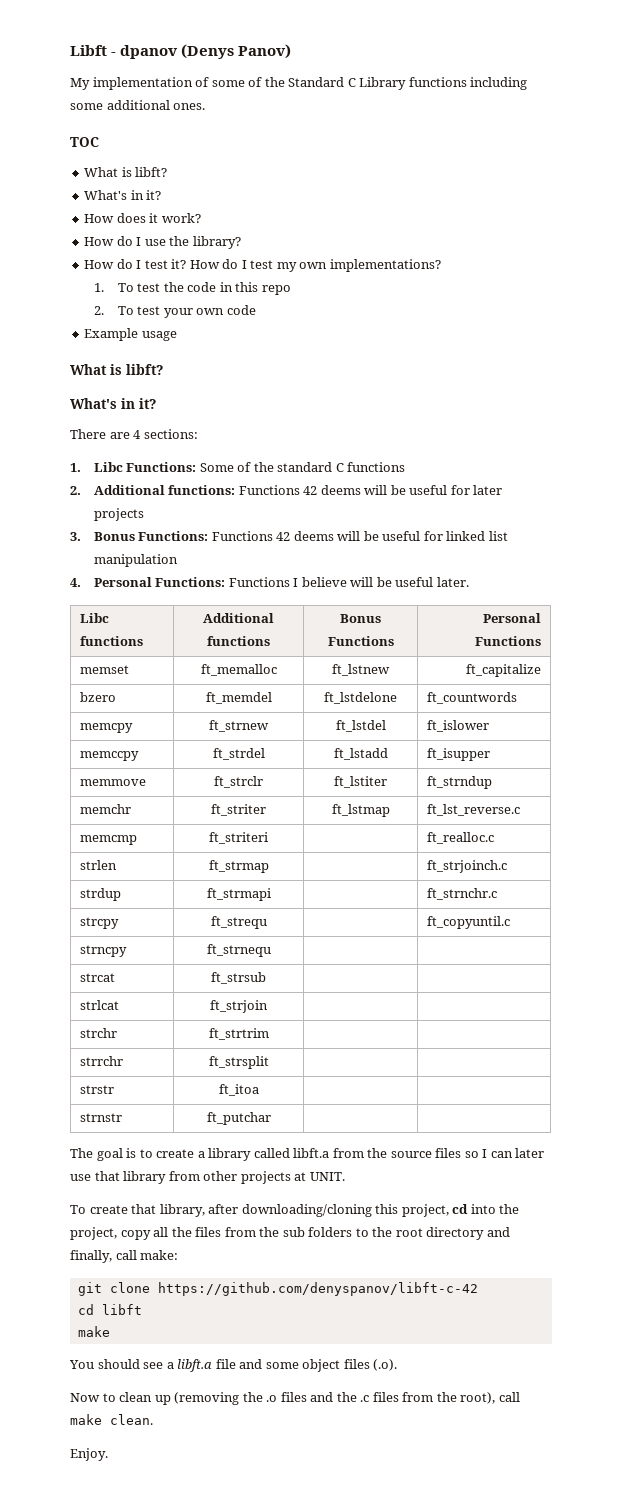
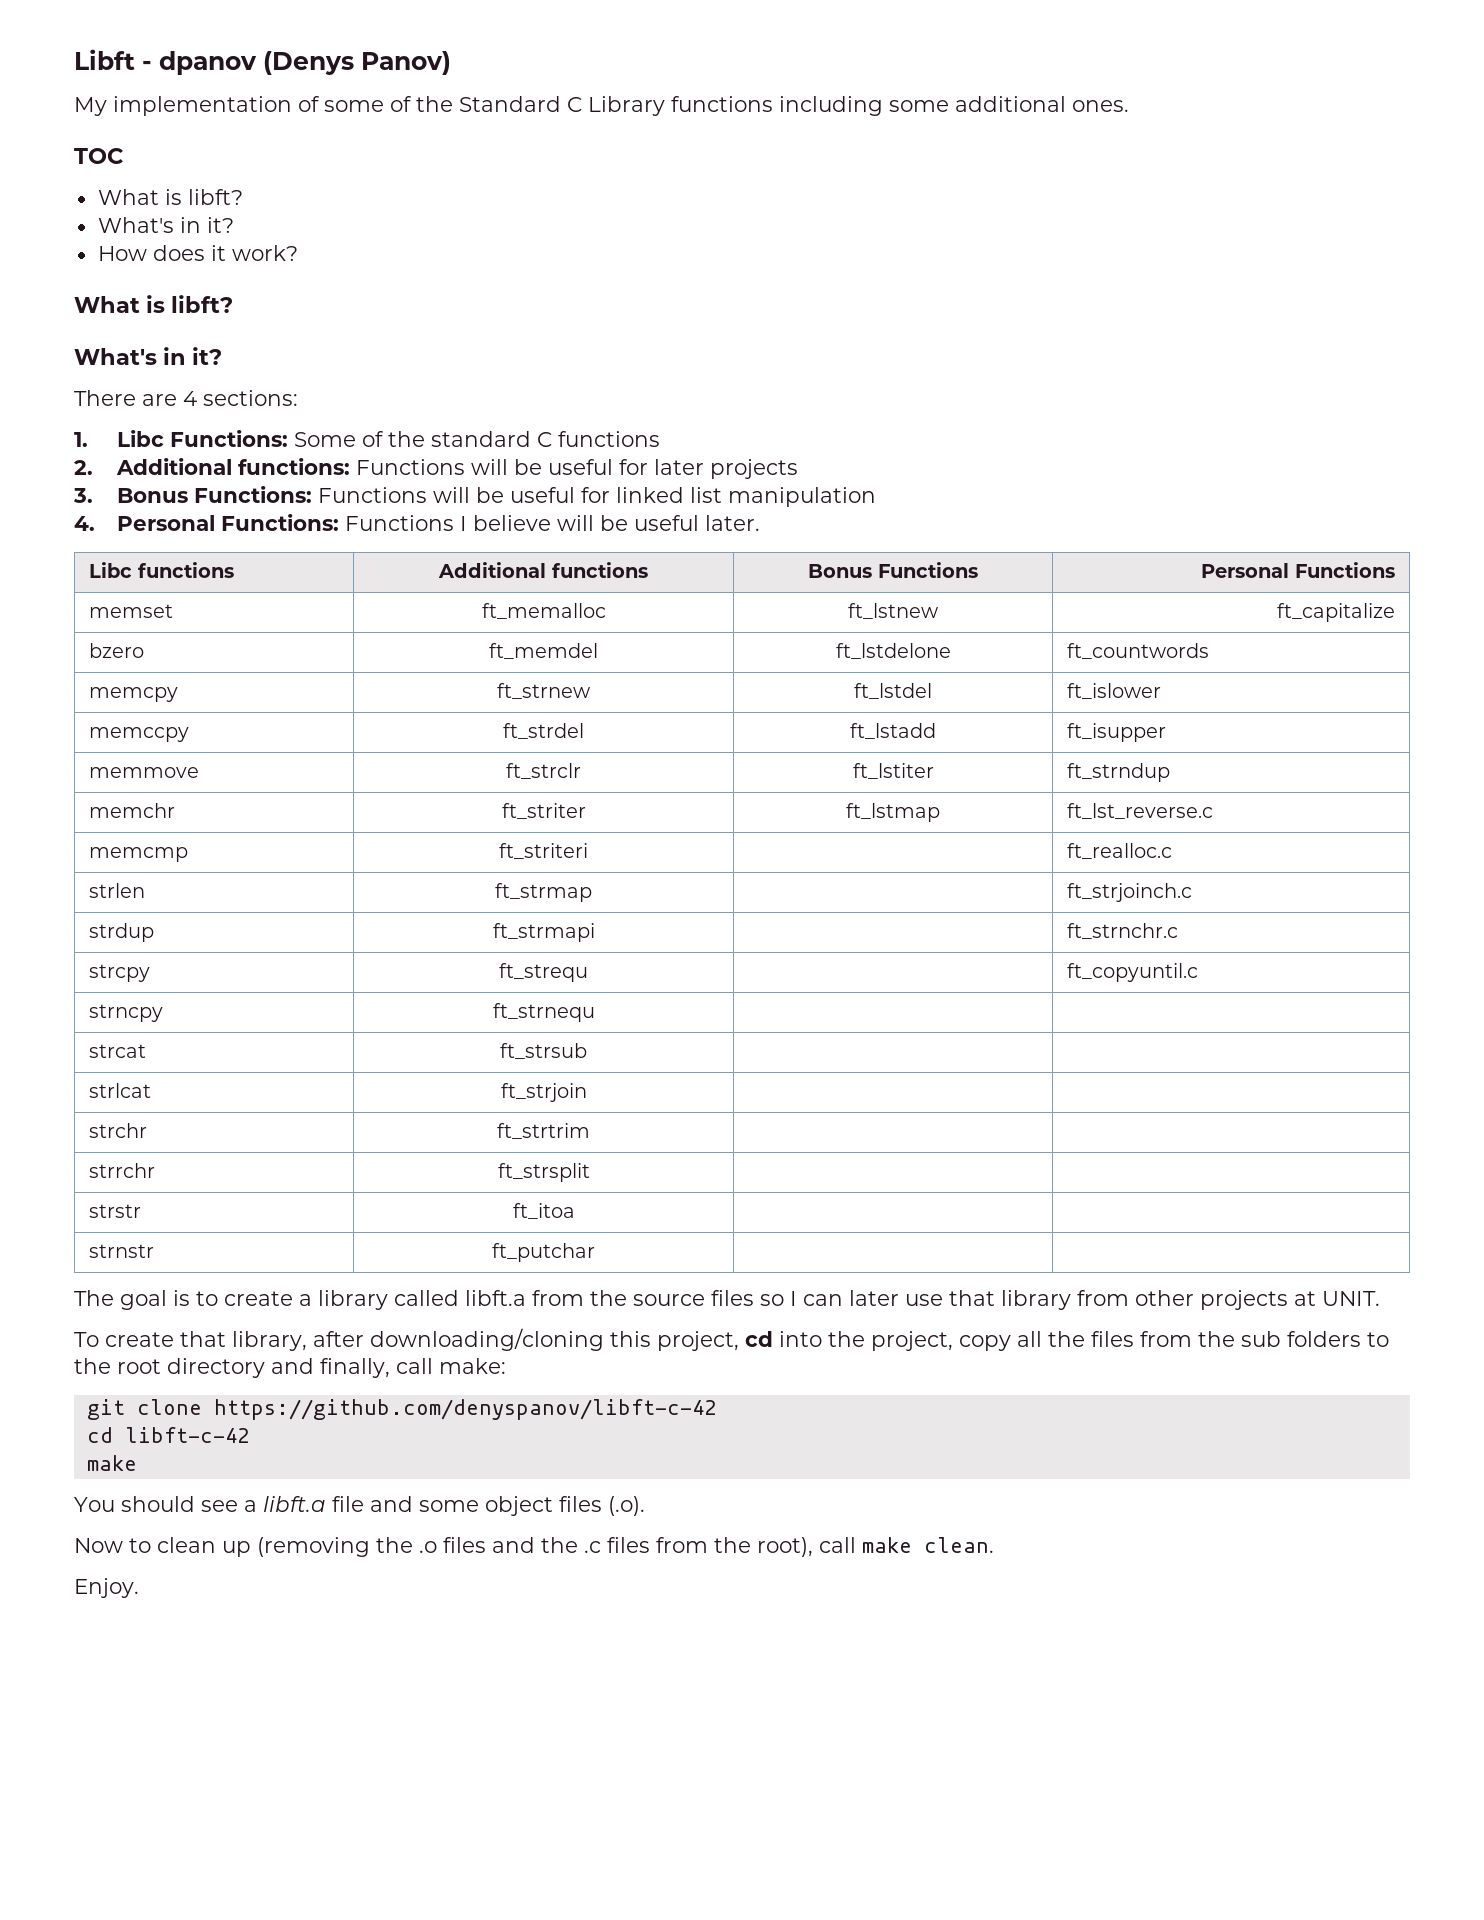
[84,236,241,249] [84,259,441,272] [93,282,291,295] [93,305,256,318] [84,328,177,341] // How do I use the library? // How do I test it? How do I test my own implementations? // 1. To test the code in this repo // 2. To test your own code // Example usage -> (298, 253) none
[303,485,361,495] 42 deems -> (465, 467) none
[276,531,334,541] 42 deems -> (427, 495) none
[101,1304,142,1315] libft -> [124,1427,249,1443] libft-c-42

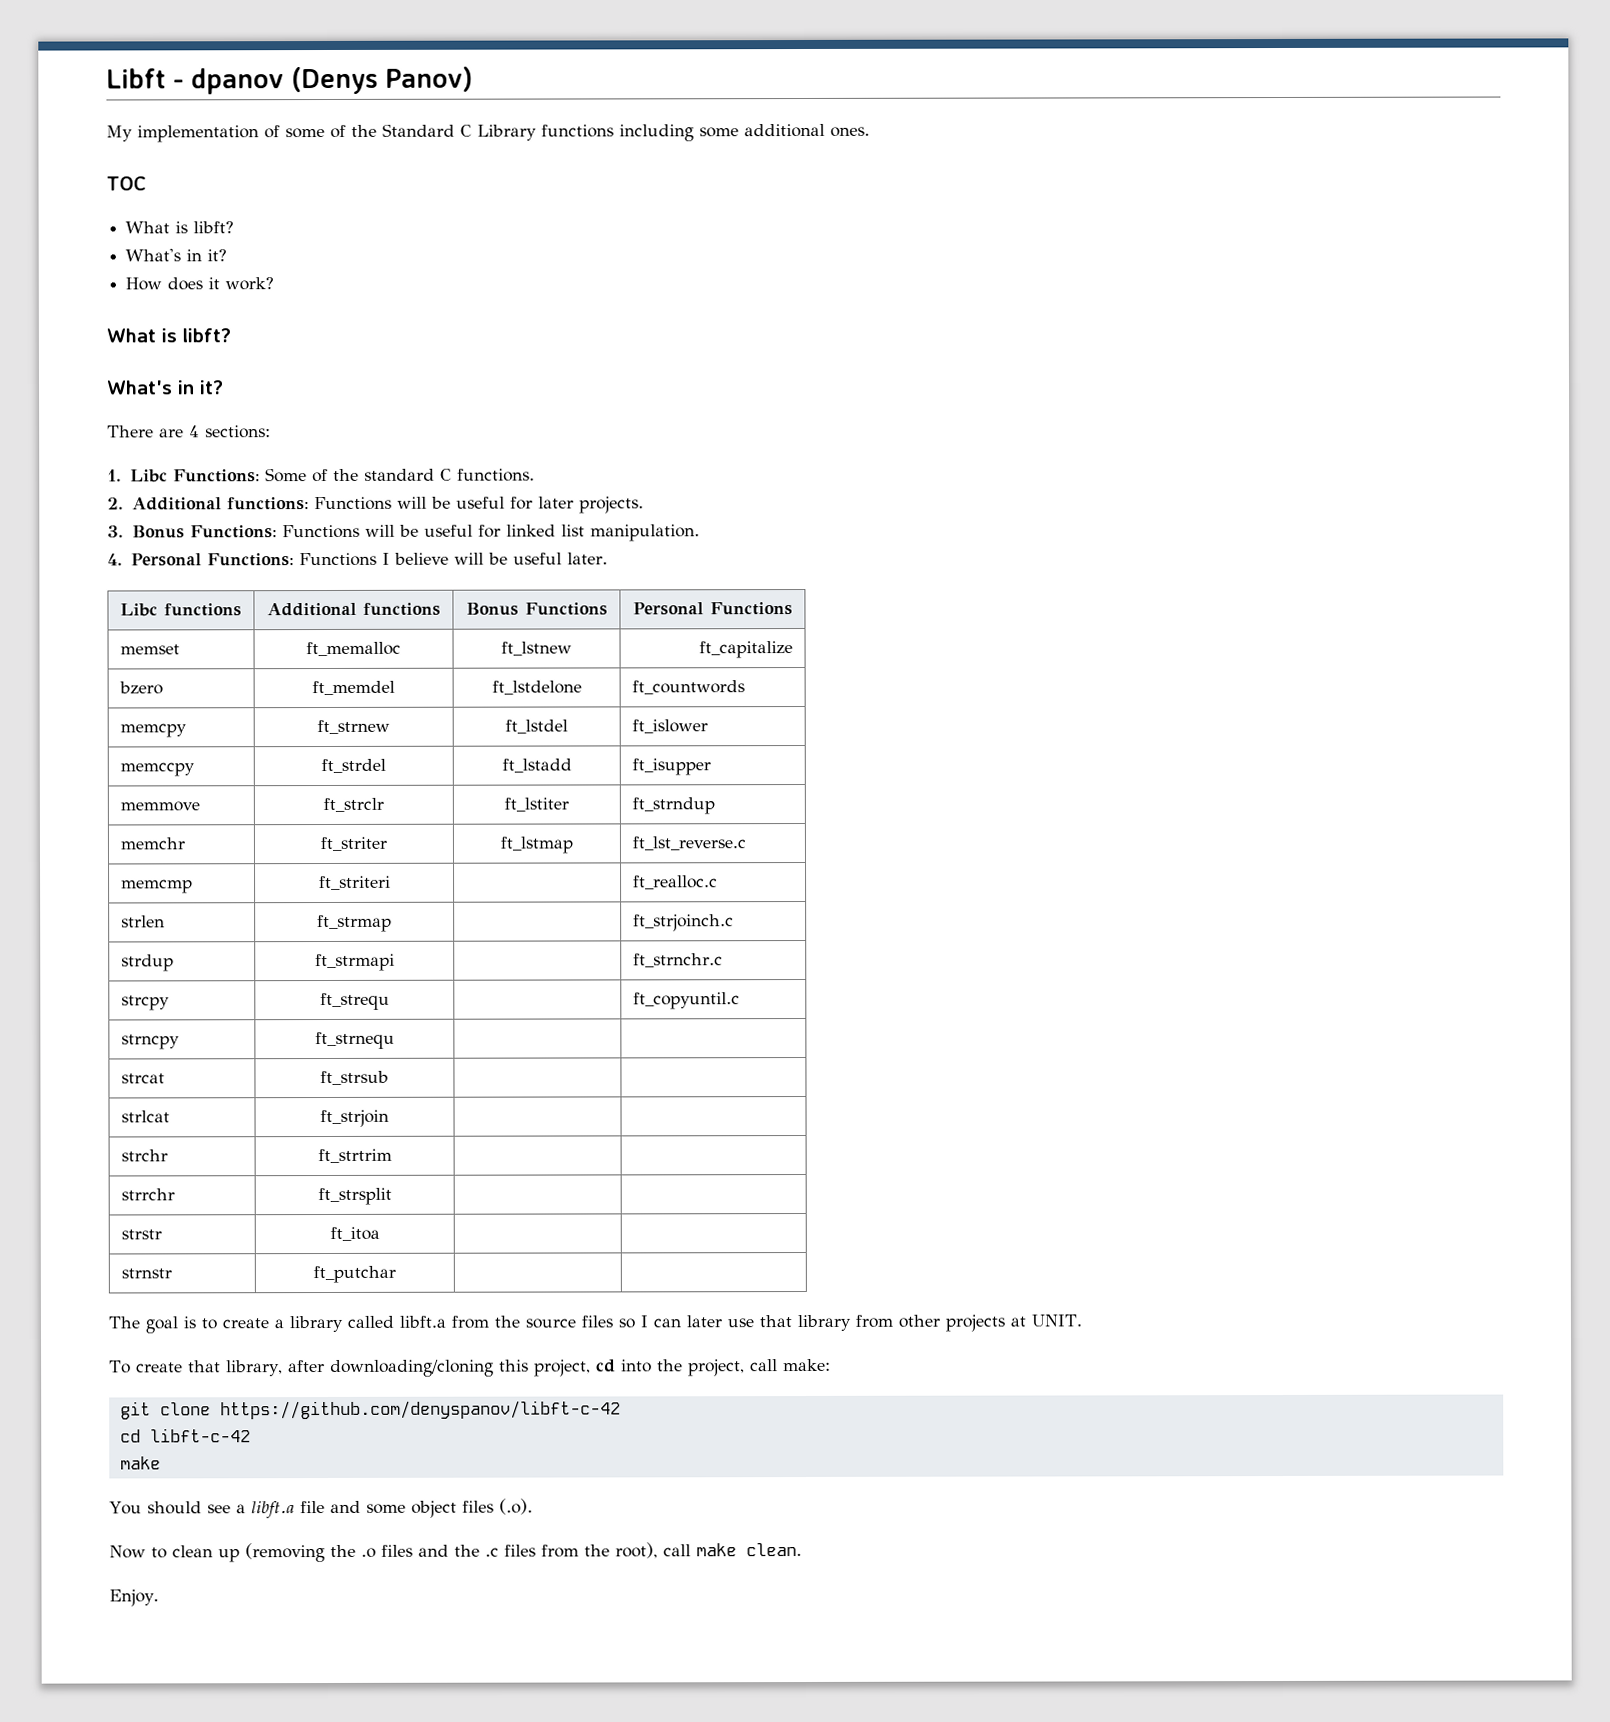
[557,431,660,447] functions -> [456,468,535,482] functions.
[709,459,798,479] projects -> [578,496,644,514] projects.
[727,487,876,507] manipulation -> [589,524,700,542] manipulation.
[959,1331,1389,1351] [74,1358,390,1378] copy all the files from the sub folders to the root directory and finally, -> (745, 1368) none

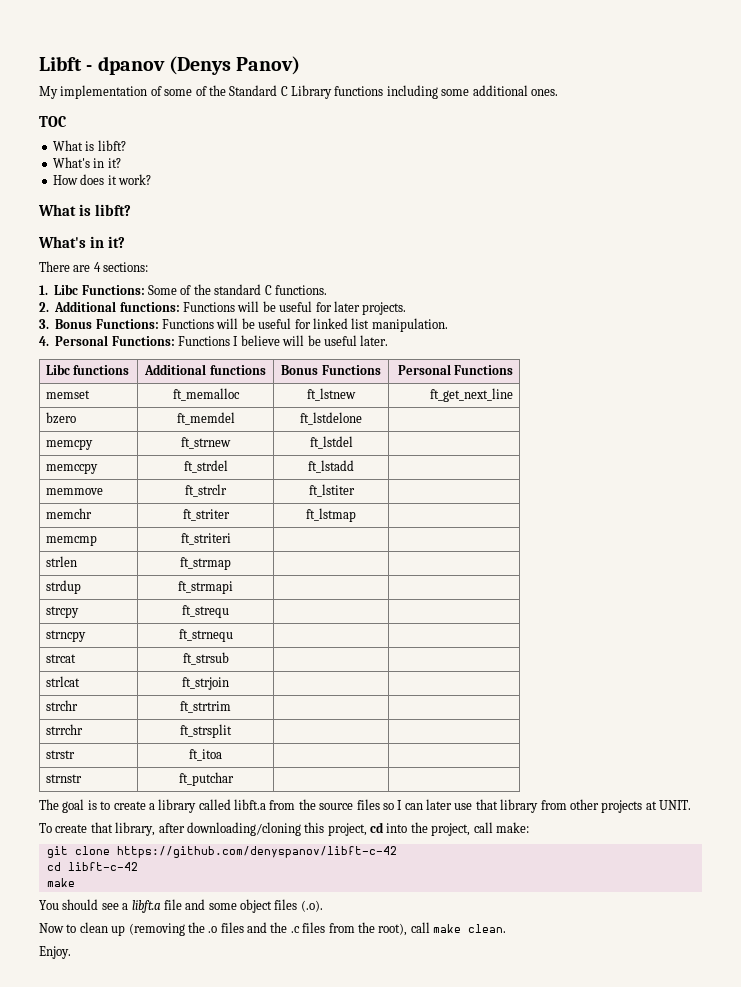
[699,641,794,659] ft_capitalize -> [430,388,514,402] ft_get_next_line
[631,680,745,695] ft_countwords -> (362, 418) none
[631,719,708,734] ft_islower -> (353, 442) none
[631,758,711,776] ft_isupper -> (354, 466) none
[631,797,715,815] ft_strndup -> (355, 490) none
[631,836,746,851] ft_lst_reverse.c -> (356, 515) none
[632,875,718,890] ft_realloc.c -> (231, 539) none
[632,914,734,932] ft_strjoinch.c -> (231, 563) none
[632,953,723,968] ft_strnchr.c -> (233, 587) none
[632,992,740,1010] ft_copyuntil.c -> (229, 611) none

